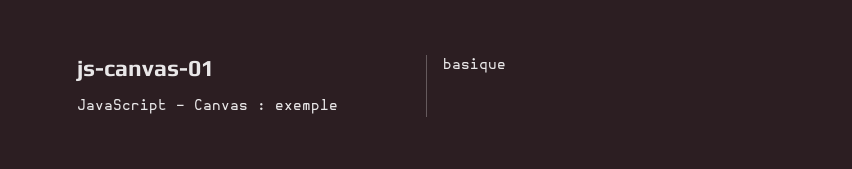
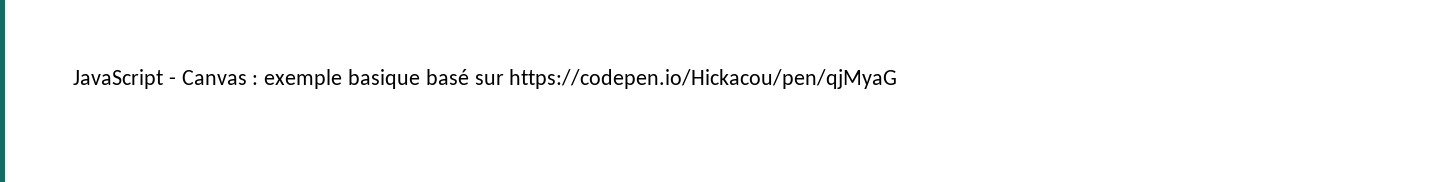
[76,60,214,82] js-canvas-01 // -> (73, 79) none
(506, 65) none -> [425,69,898,89] basé sur https://codepen.io/Hickacou/pen/qjMyaG

